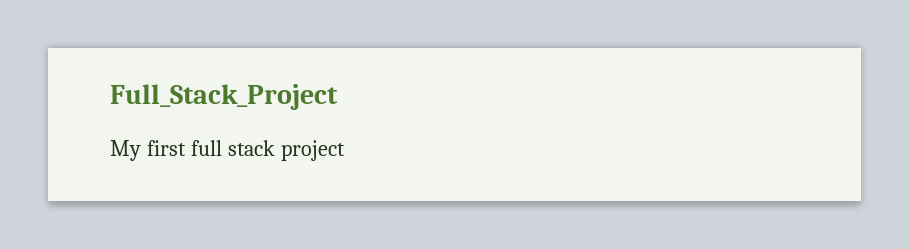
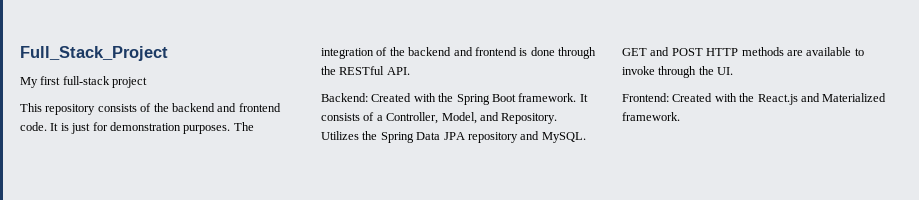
[190,140,275,156] full stack -> [62,76,110,85] full-stack
(345, 150) none -> [20,103,281,115] [20,122,254,134] [321,47,596,59] [321,66,410,75] [321,93,588,105] [321,112,558,124] [321,131,586,143] [622,47,864,56] [622,66,734,78] [622,93,887,105] [622,112,680,121] // This repository consists of the backend and frontend code. It is just for demonstration purposes. The integration of the backend and frontend is done through the RESTful API. // Backend: Created with the Spring Boot framework. It consists of a Controller, Model, and Repository. Utilizes the Spring Data JPA repository and MySQL. GET and POST HTTP methods are available to invoke through the UI. // Frontend: Created with the React.js and Materialized framework.

